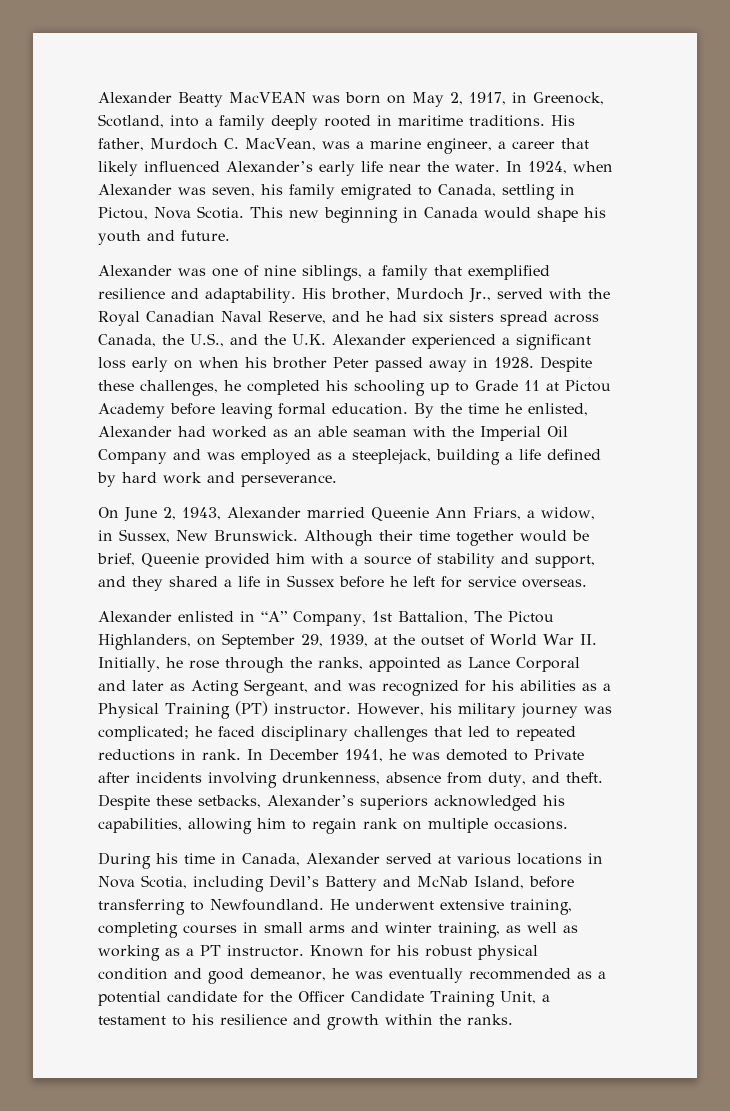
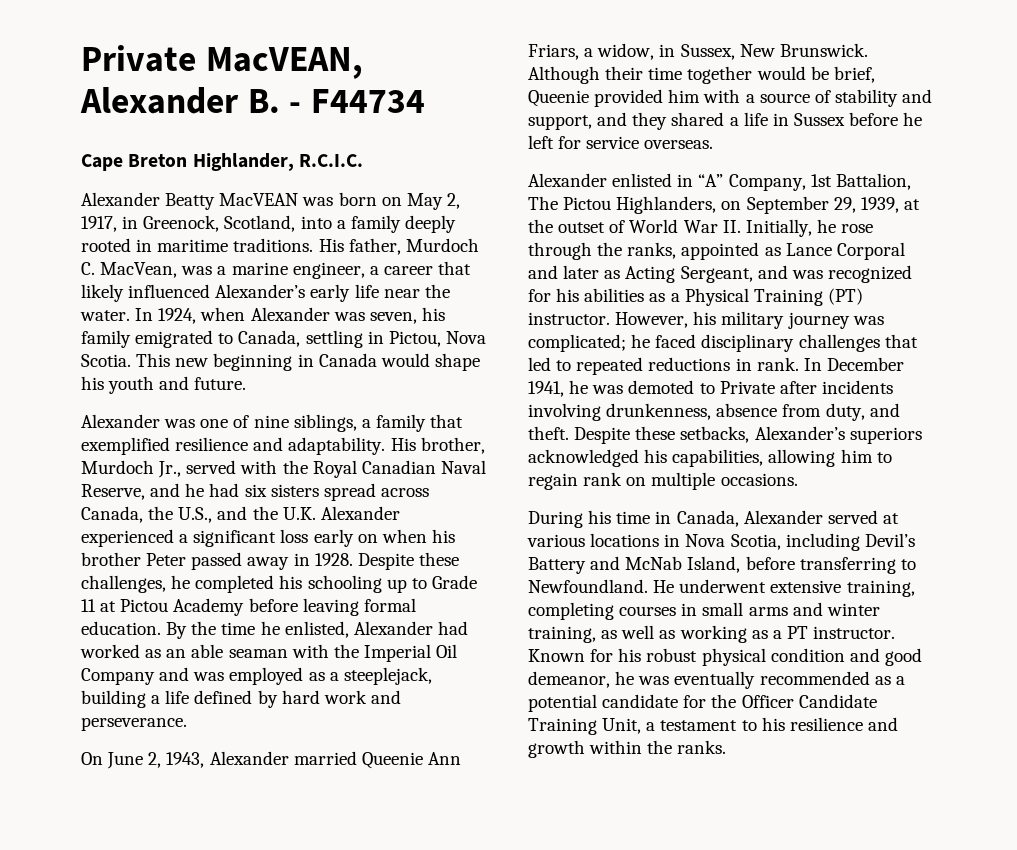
(98, 97) none -> [81,45,363,79] [80,87,425,114] [81,153,363,171] Private MacVEAN, Alexander B. - F44734 // Cape Breton Highlander, R.C.I.C. //

